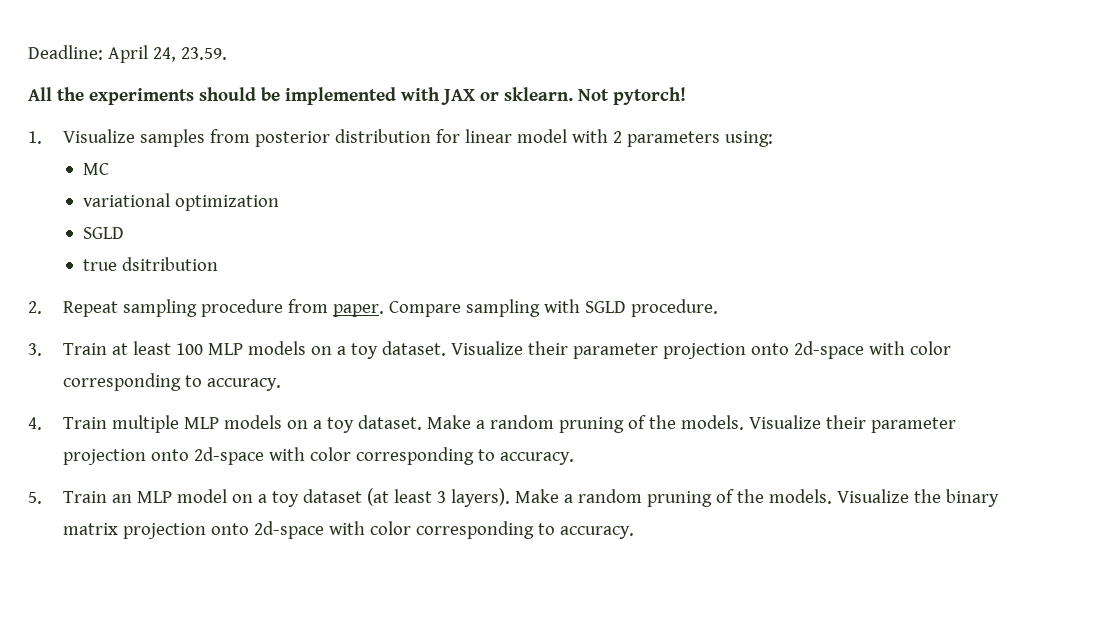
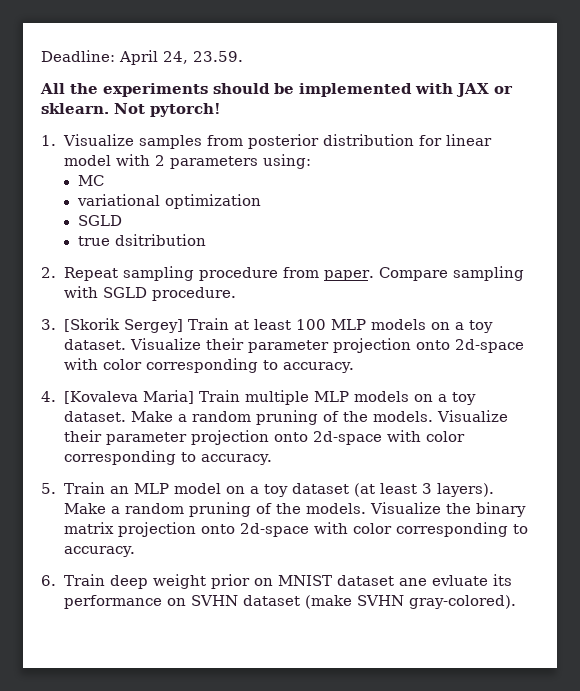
(42, 349) none -> [63,318,183,333] [Skorik Sergey]
(42, 423) none -> [63,390,194,404] [Kovaleva Maria]
(634, 532) none -> [41,574,512,589] [63,595,516,609] // 6. Train deep weight prior on MNIST dataset ane evluate its performance on SVHN dataset (make SVHN gray-colored).

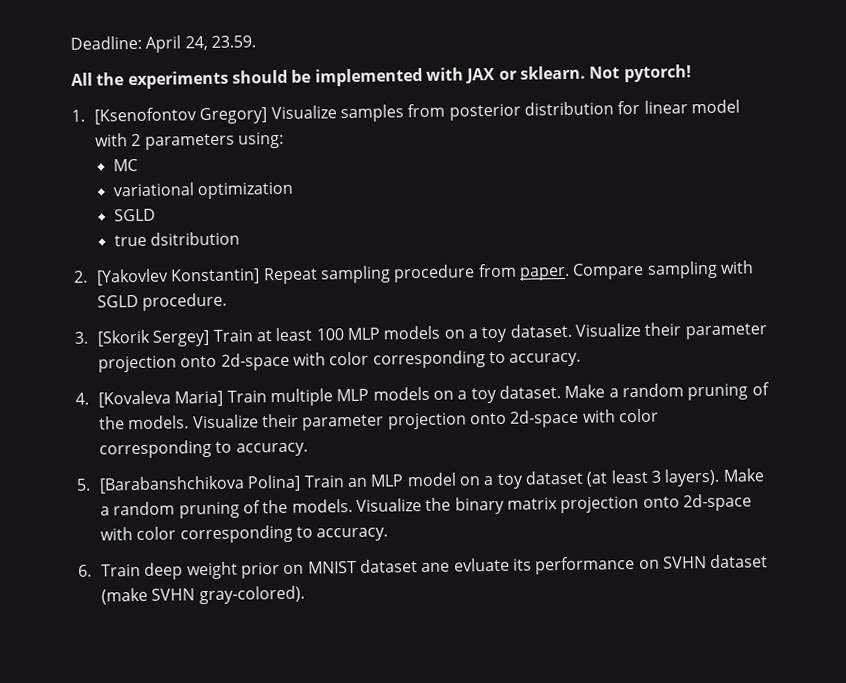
(56, 140) none -> [94,107,268,125] [Ksenofontov Gregory]
(56, 272) none -> [96,268,261,286] [Yakovlev Konstantin]
(56, 488) none -> [99,474,302,494] [Barabanshchikova Polina]

